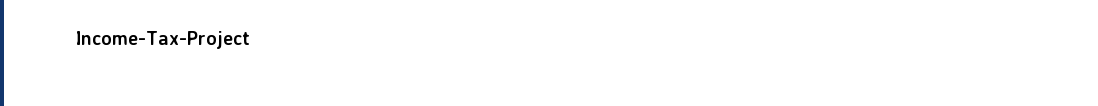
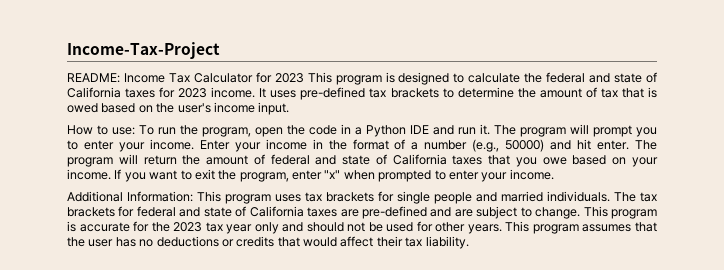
(250, 40) none -> [67,72,657,85] [67,87,657,100] [67,102,290,115] [67,124,657,137] [67,139,658,152] [67,154,658,167] [67,169,554,182] [67,191,657,204] [67,206,657,219] [67,221,657,234] [67,236,469,249] // README: Income Tax Calculator for 2023 This program is designed to calculate the federal and state of California taxes for 2023 income. It uses pre-defined tax brackets to determine the amount of tax that is owed based on the user's income input. // How to use: To run the program, open the code in a Python IDE and run it. The program will prompt you to enter your income. Enter your income in the format of a number (e.g., 50000) and hit enter. The program will return the amount of federal and state of California taxes that you owe based on your income. If you want to exit the program, enter "x" when prompted to enter your income. // Additional Information: This program uses tax brackets for single people and married individuals. The tax brackets for federal and state of California taxes are pre-defined and are subject to change. This program is accurate for the 2023 tax year only and should not be used for other years. This program assumes that the user has no deductions or credits that would affect their tax liability.

